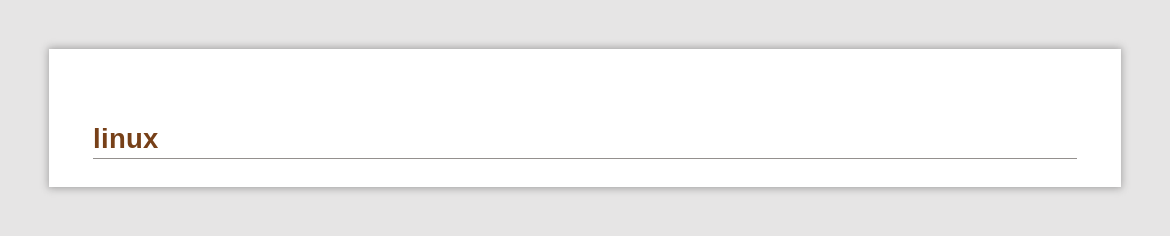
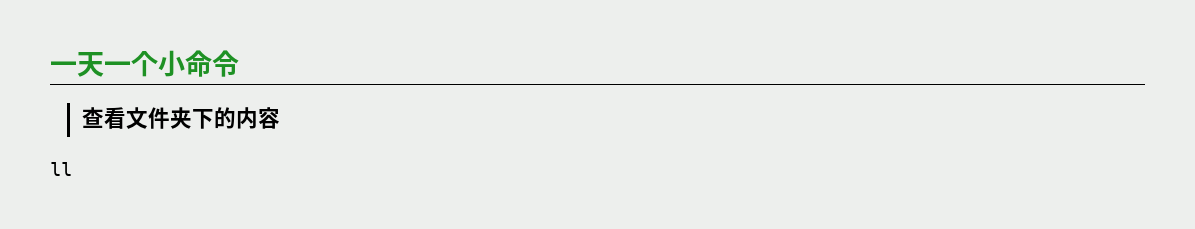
[93,128,159,148] linux -> [50,50,239,77] [81,107,280,129] [50,162,72,176] 一天一个小命令 // 查看文件夹下的内容 // ll

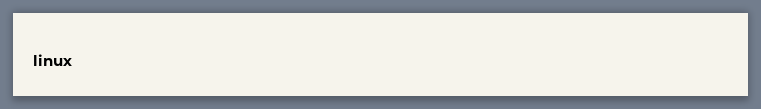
[50,50,239,77] [81,107,280,129] [50,162,72,176] 一天一个小命令 // 查看文件夹下的内容 // ll -> [33,54,72,66] linux

